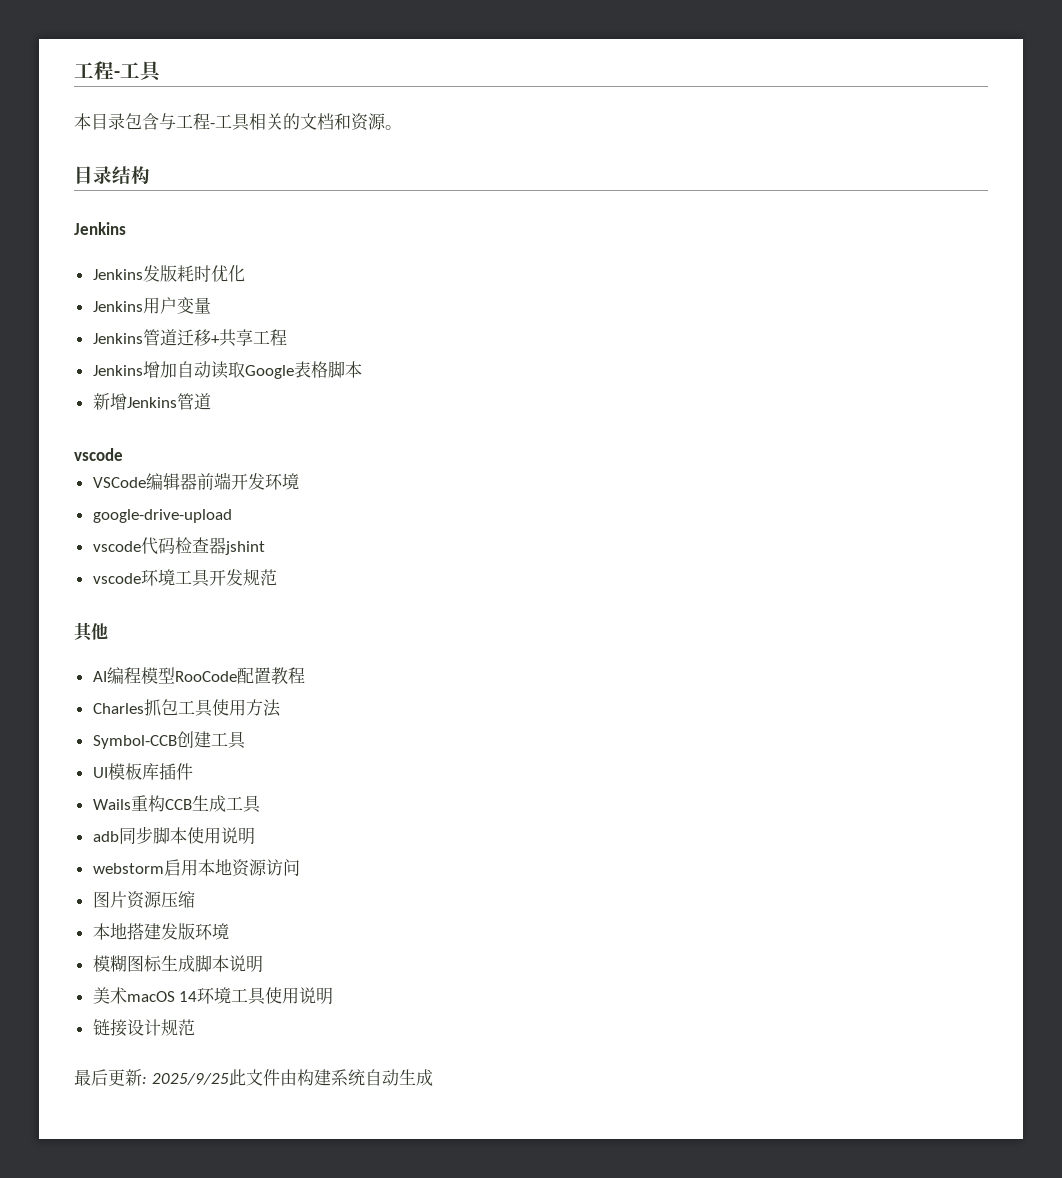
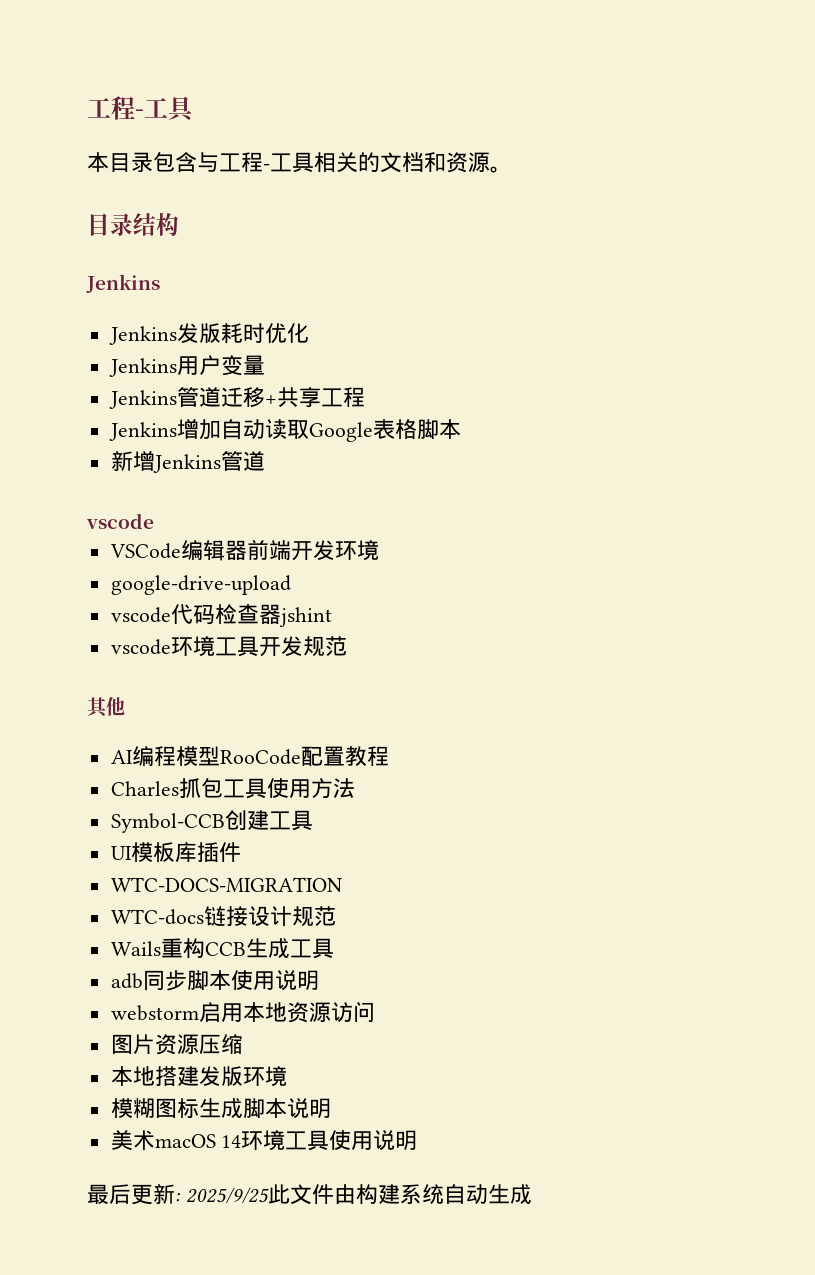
(193, 771) none -> [110,877,342,892] [110,906,336,927] // WTC-DOCS-MIGRATION // WTC-docs链接设计规范
[92,1019,195,1037] // 链接设计规范 -> (418, 1140) none

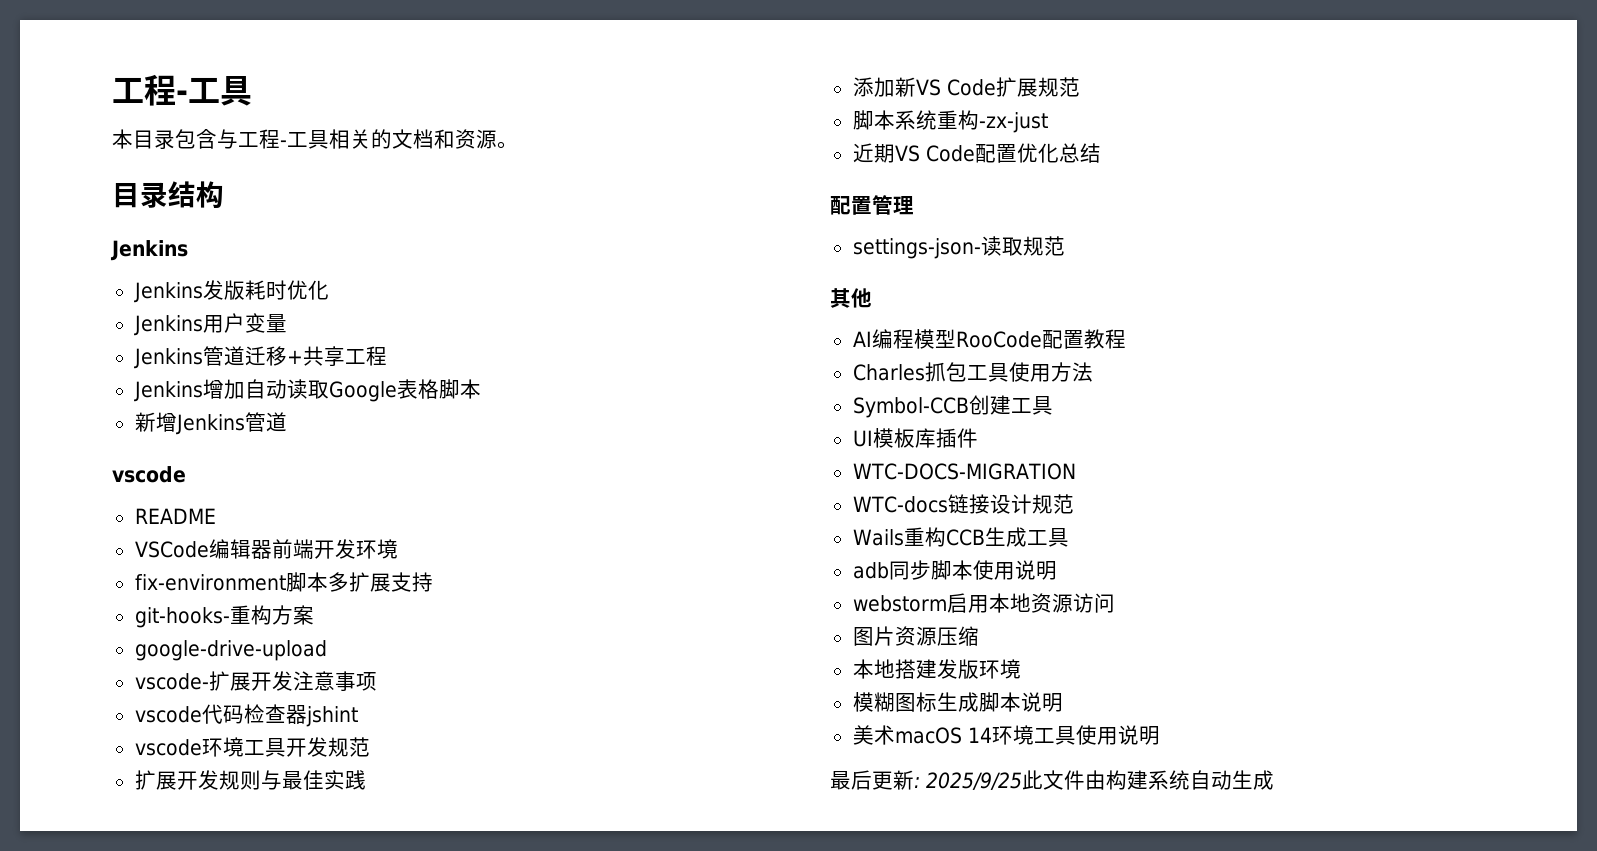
(154, 521) none -> [134,508,216,524] // README
[110,575,291,595] google-drive-upload -> [134,572,433,592] [134,605,314,628] [134,640,327,661] [134,671,377,691] fix-environment脚本多扩展支持 // git-hooks-重构方案 // google-drive-upload // vscode-扩展开发注意事项
(347, 646) none -> [134,770,366,790] [852,77,1080,97] [852,110,1048,133] [852,143,1101,163] [830,195,914,215] [852,236,1065,259] // 扩展开发规则与最佳实践 // 添加新VS Code扩展规范 // 脚本系统重构-zx-just // 近期VS Code配置优化总结 // 配置管理 // settings-json-读取规范

